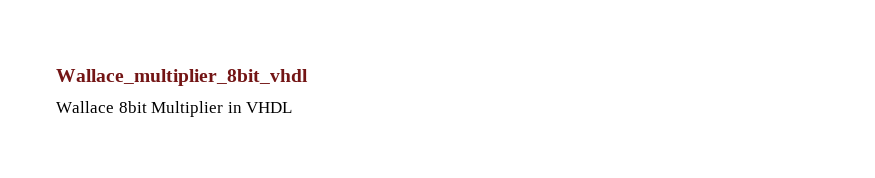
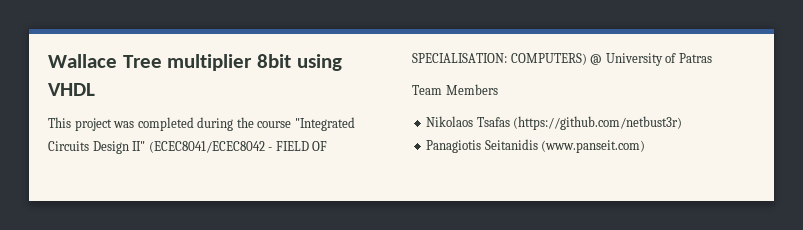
[56,69,308,86] [56,101,293,117] Wallace_multiplier_8bit_vhdl // Wallace 8bit Multiplier in VHDL -> [48,54,342,71] [48,83,95,96] [48,117,355,131] [48,141,328,154] [412,53,712,66] [412,84,498,95] [426,116,683,130] [426,139,646,153] Wallace Tree multiplier 8bit using VHDL // This project was completed during the course "Integrated Circuits Design II" (ECEC8041/ECEC8042 - FIELD OF SPECIALISATION: COMPUTERS) @ University of Patras // Team Members // Nikolaos Tsafas (https://github.com/netbust3r) // Panagiotis Seitanidis (www.panseit.com)

